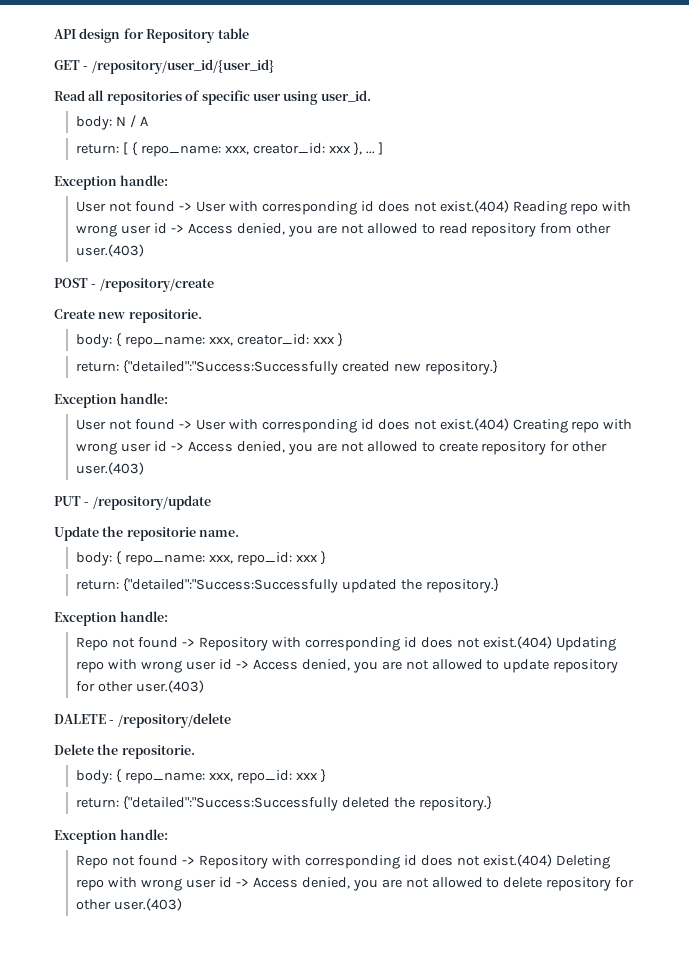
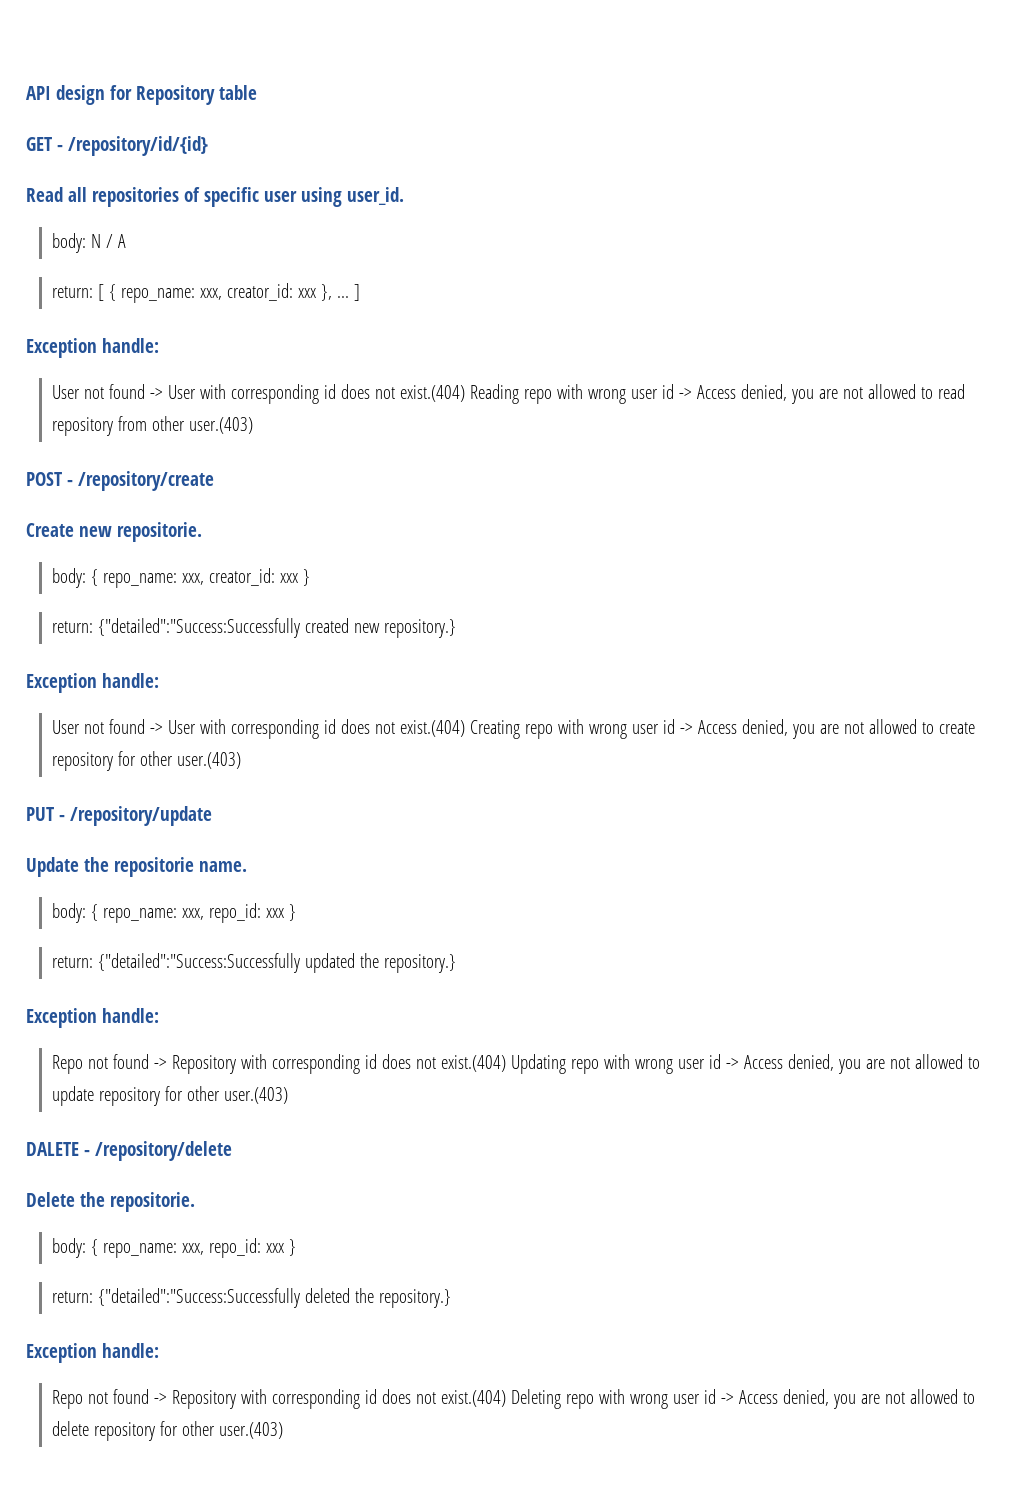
[91,59,274,74] /repository/user_id/{user_id} -> [68,136,208,156] /repository/id/{id}

